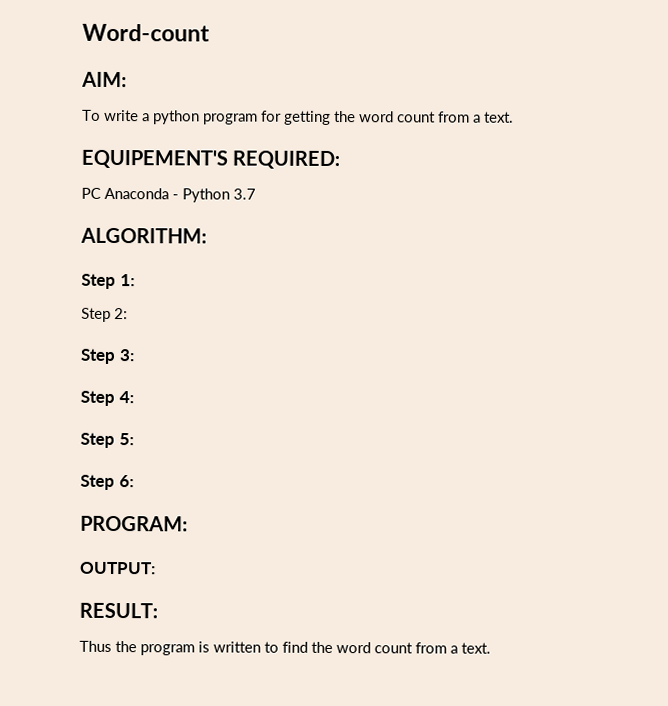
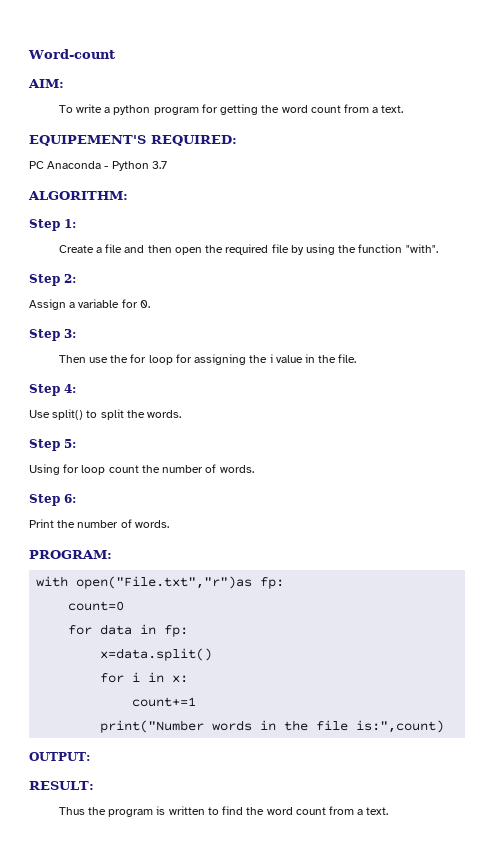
[81,307,128,322] [80,348,135,365] [80,390,134,407] [80,432,134,449] [80,474,134,491] [80,515,188,532] Step 2: // Step 3: // Step 4: // Step 5: // Step 6: // PROGRAM: -> [58,244,438,255] [29,274,76,286] [29,299,150,310] [29,329,76,341] [58,354,357,365] [29,384,76,396] [29,409,182,420] [29,439,76,451] [29,464,254,475] [29,494,76,506] [29,519,169,528] [29,550,112,559] [36,576,285,589] [68,601,125,611] [68,624,189,637] [100,648,213,661] [100,672,189,683] [132,697,197,707] [100,720,445,733] Create a file and then open the required file by using the function "with". // Step 2: // Assign a variable for 0. // Step 3: // Then use the for loop for assigning the i value in the file. // Step 4: // Use split() to split the words. // Step 5: // Using for loop count the number of words. // Step 6: // Print the number of words. // PROGRAM: // with open("File.txt","r")as fp: // count=0 // for data in fp: // x=data.split() // for i in x: // count+=1 // print("Number words in the file is:",count)

